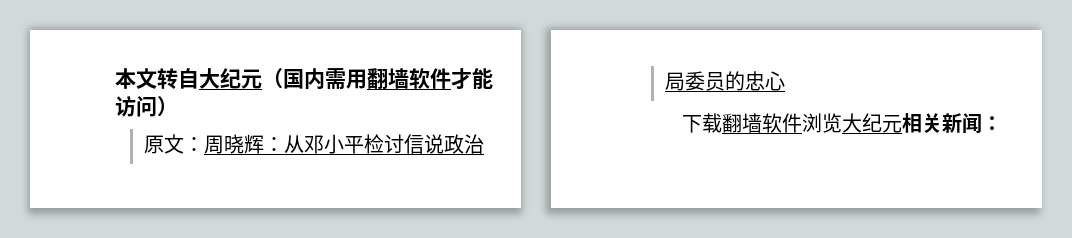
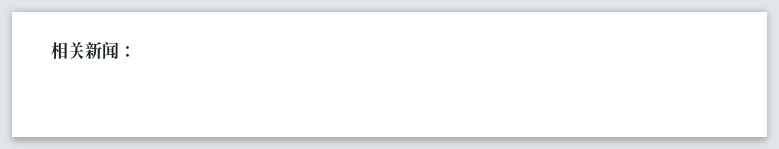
[115,68,493,90] [115,96,178,117] [144,134,485,154] [665,71,786,91] [682,113,903,133] 本文转自大纪元（国内需用翻墙软件才能访问） // 原文：周晓辉：从邓小平检讨信说政治局委员的忠心 // 下载翻墙软件浏览大纪元 -> (51, 50) none

